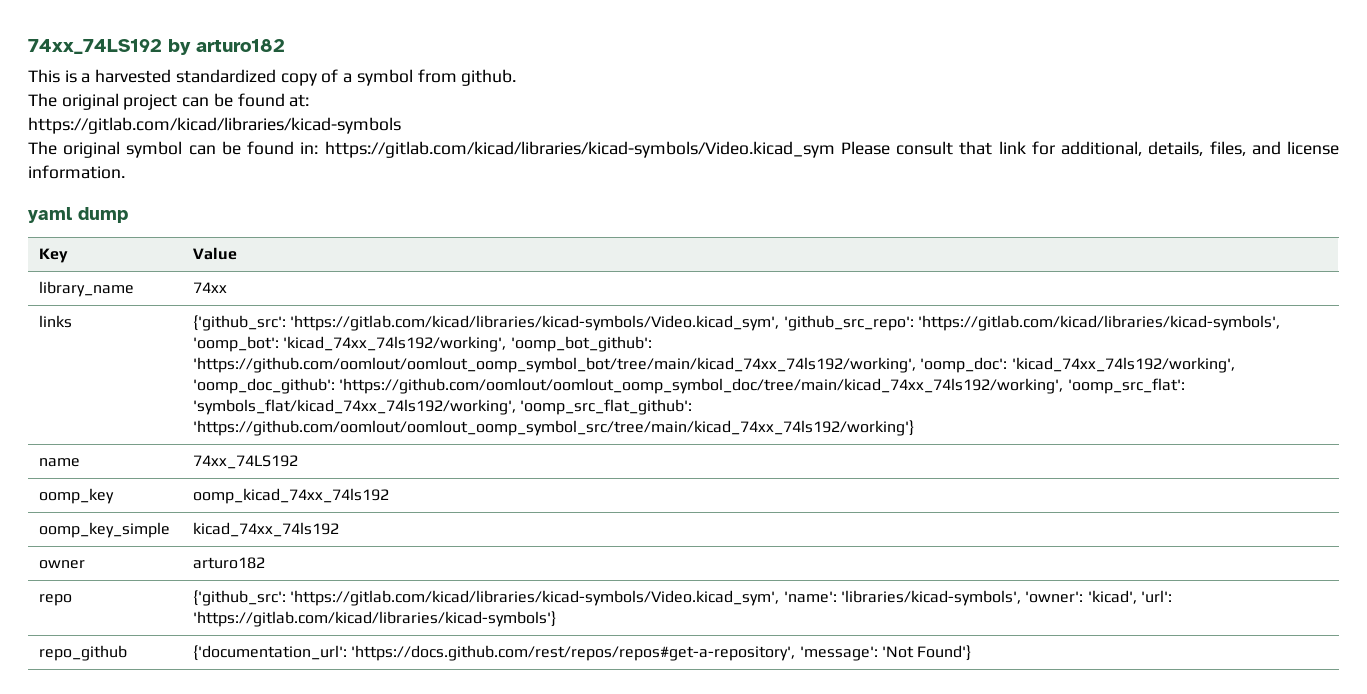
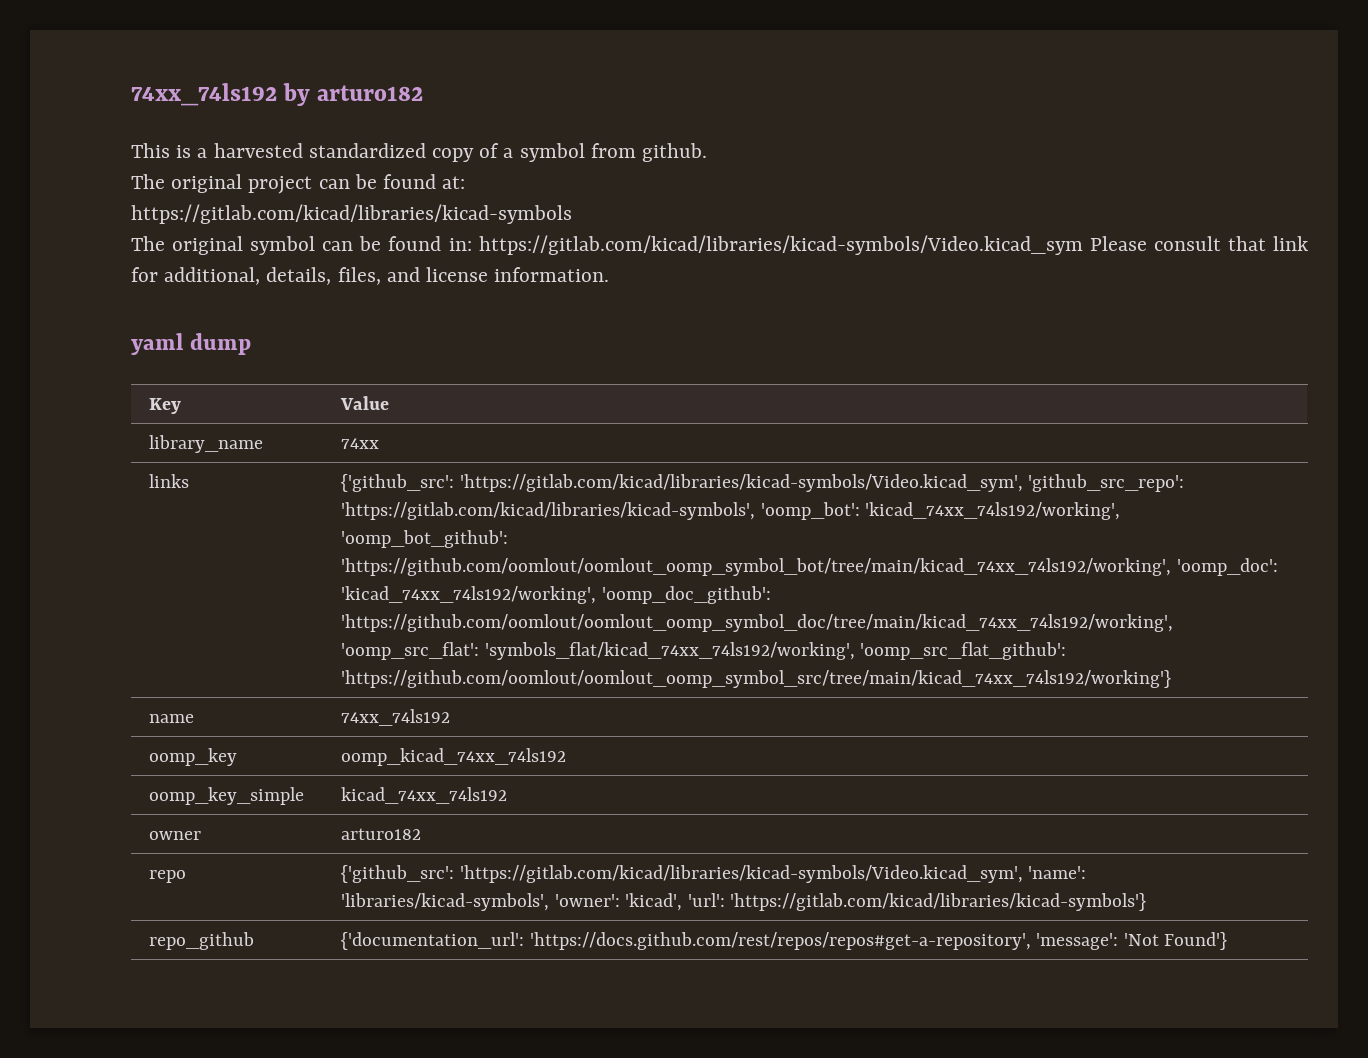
[28,39,162,54] 74xx_74LS192 -> [131,83,277,106] 74xx_74ls192
[193,455,299,469] 74xx_74LS192 -> [341,709,451,726] 74xx_74ls192

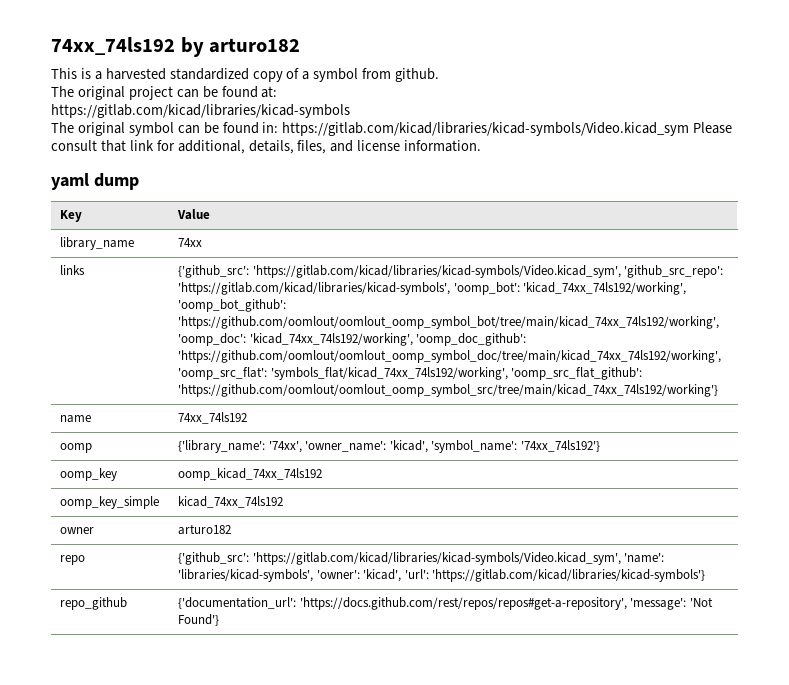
(451, 717) none -> [60,443,93,453] [178,440,600,453] // oomp | {'library_name': '74xx', 'owner_name': 'kicad', 'symbol_name': '74xx_74ls192'}

